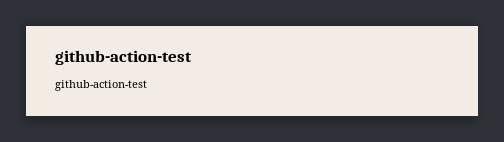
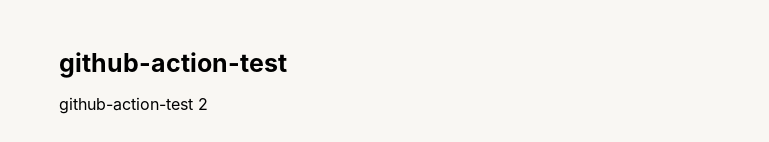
(147, 85) none -> [198,98,208,110] 2

